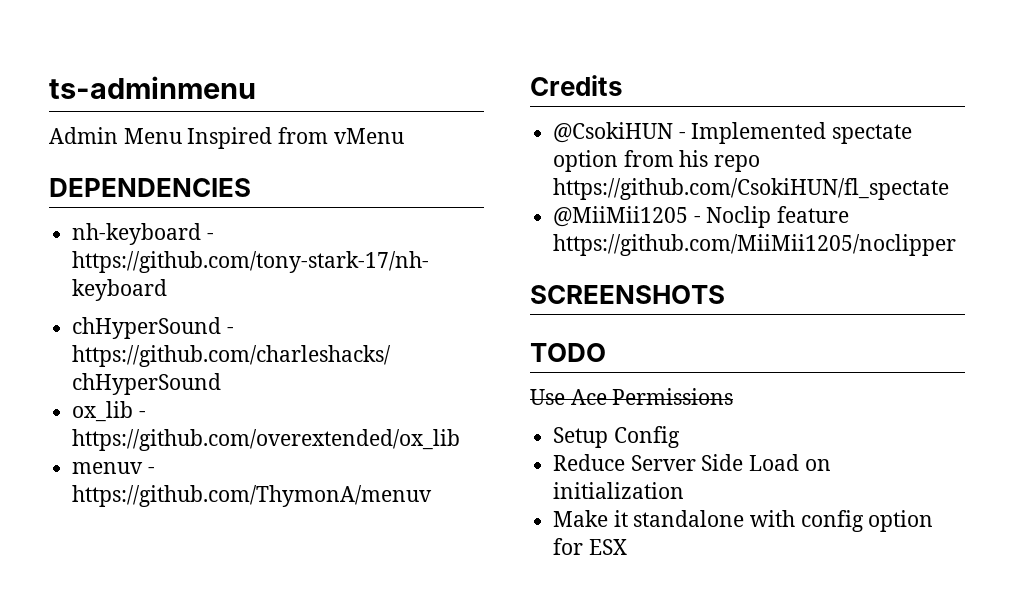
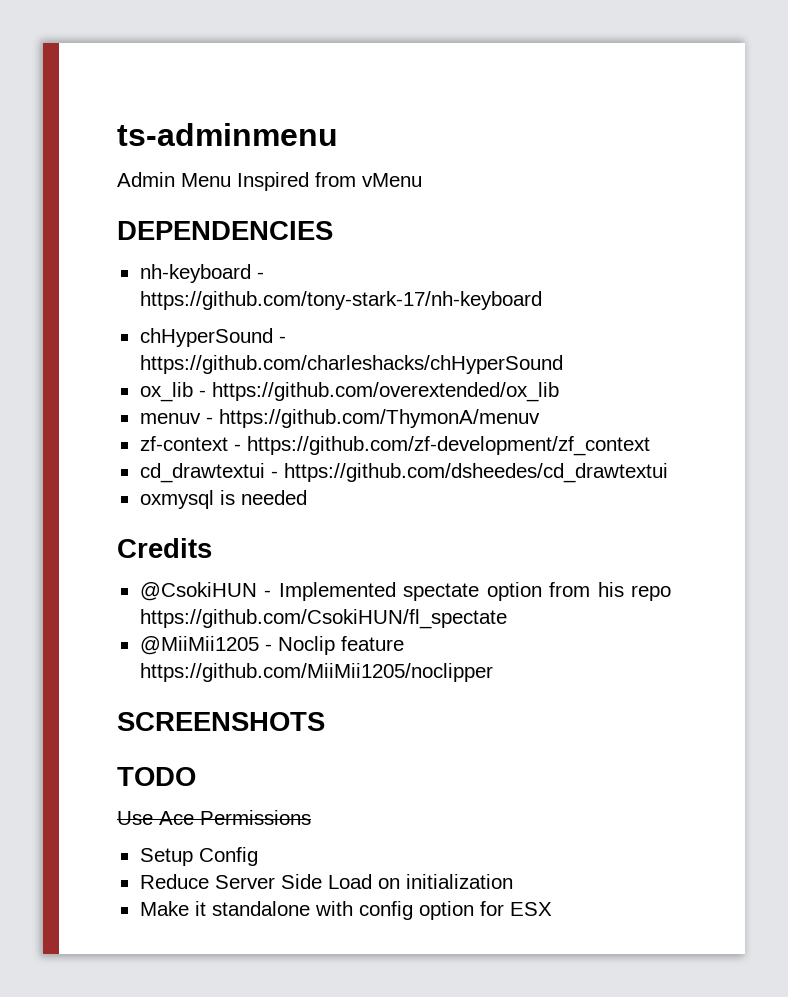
(433, 496) none -> [139,436,650,456] [139,463,668,483] [139,490,307,509] // zf-context - https://github.com/zf-development/zf_context // cd_drawtextui - https://github.com/dsheedes/cd_drawtextui // oxmysql is needed

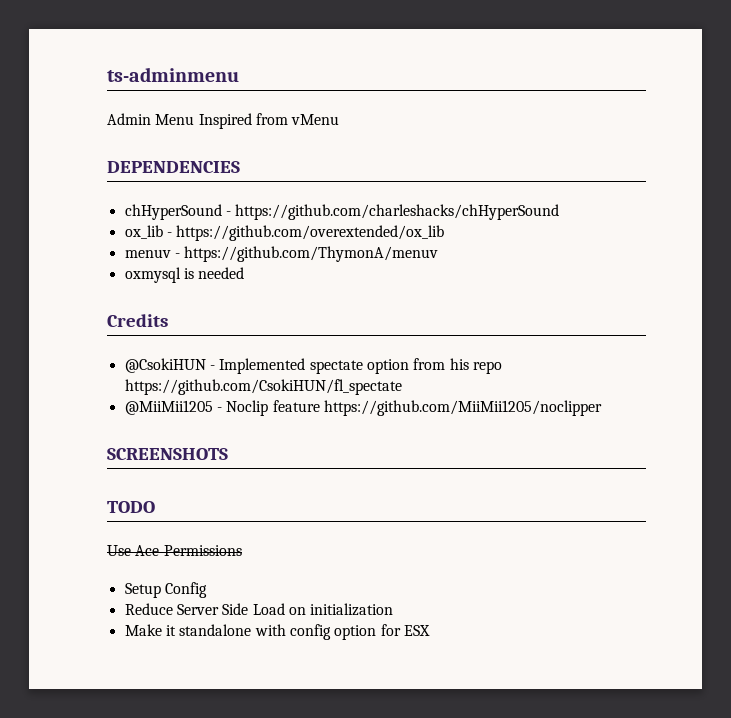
[139,264,264,283] [139,291,542,310] // nh-keyboard - https://github.com/tony-stark-17/nh-keyboard -> (240, 167) none
[139,436,650,456] [139,463,668,483] // zf-context - https://github.com/zf-development/zf_context // cd_drawtextui - https://github.com/dsheedes/cd_drawtextui -> (439, 254) none

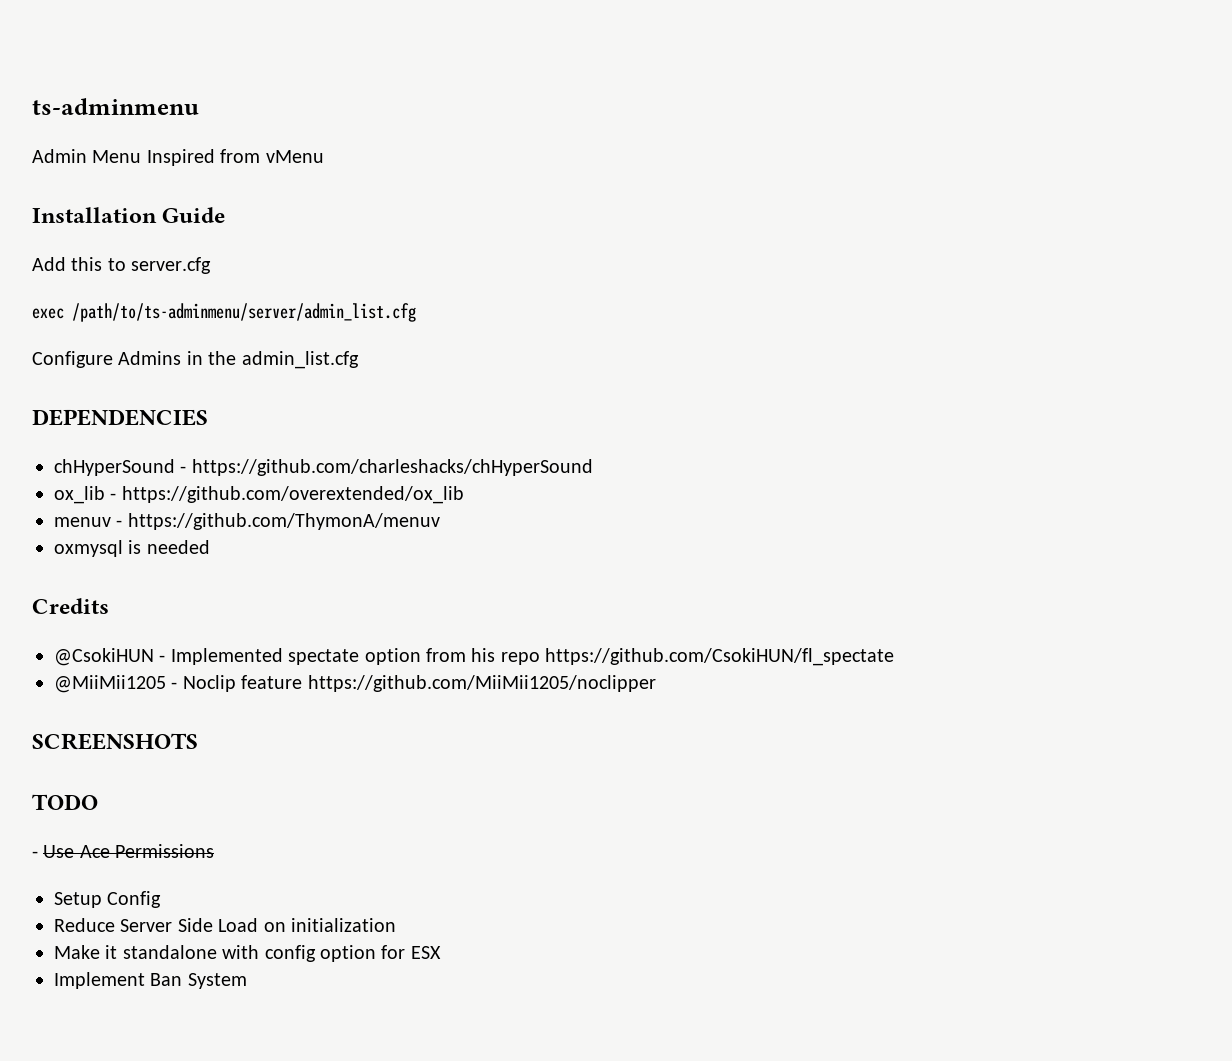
(340, 119) none -> [32,207,226,223] [32,257,212,274] [32,303,416,322] [32,351,359,369] // Installation Guide // Add this to server.cfg // exec /path/to/ts-adminmenu/server/admin_list.cfg // Configure Admins in the admin_list.cfg
(155, 507) none -> [32,851,38,858] -
(430, 630) none -> [54,972,247,989] // Implement Ban System

